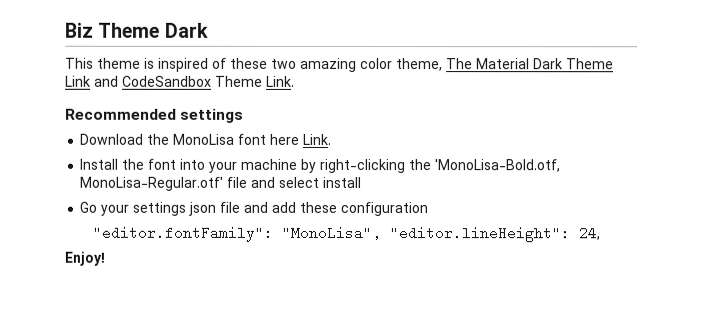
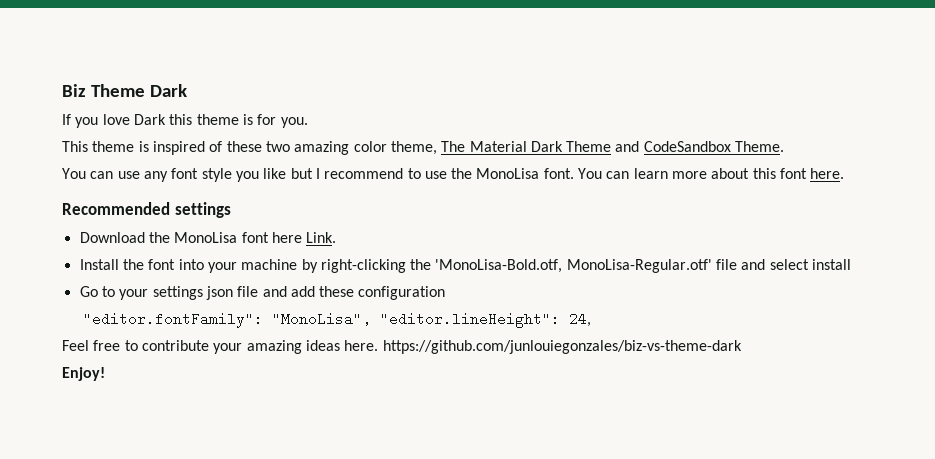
(209, 30) none -> [62,114,308,128] // If you love Dark this theme is for you.
[65,75,91,87] Link -> (612, 146) none
[215,75,295,87] Theme Link. -> [735,141,785,152] [62,168,845,182] Theme. // You can use any font style you like but I recommend to use the MonoLisa font. You can learn more about this font here.
(98, 207) none -> [101,286,115,297] to
(600, 233) none -> [62,340,742,354] // Feel free to contribute your amazing ideas here. https://github.com/junlouiegonzales/biz-vs-theme-dark

